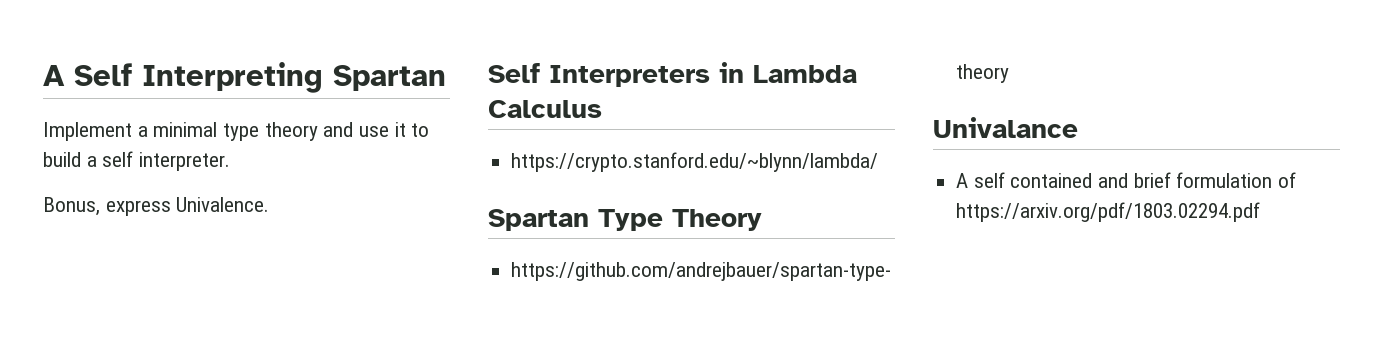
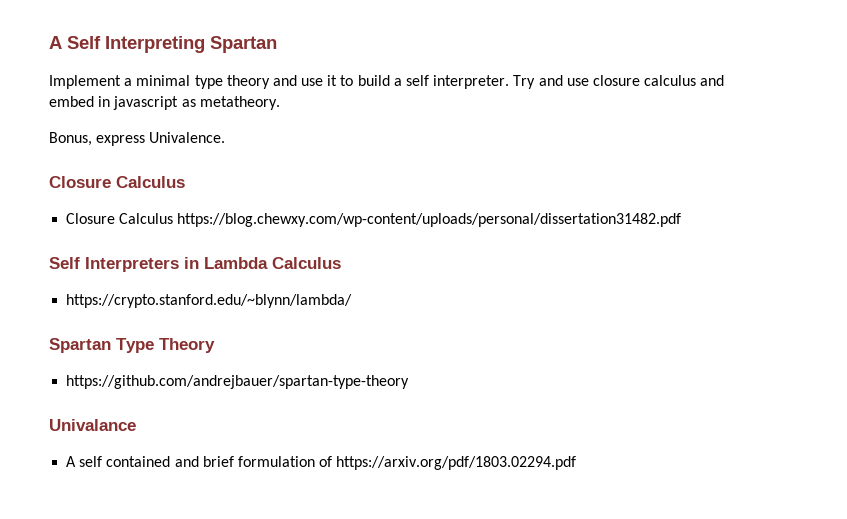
[43,197,270,216] // Bonus, express Univalence. -> [513,75,725,89] [49,96,280,110] [49,132,226,146] [49,176,185,188] [66,213,682,227] Try and use closure calculus and embed in javascript as metatheory. // Bonus, express Univalence. // Closure Calculus // Closure Calculus https://blog.chewxy.com/wp-content/uploads/personal/dissertation31482.pdf

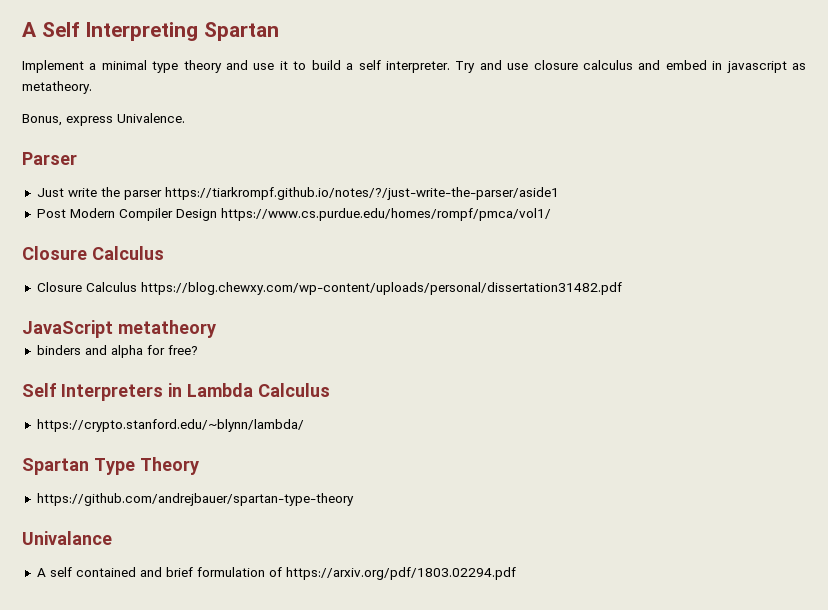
(226, 137) none -> [22,152,77,165] [36,187,559,200] [36,208,551,221] // Parser // Just write the parser https://tiarkrompf.github.io/notes/?/just-write-the-parser/aside1 // Post Modern Compiler Design https://www.cs.purdue.edu/homes/rompf/pmca/vol1/
(682, 220) none -> [22,320,216,338] [36,345,198,358] // JavaScript metatheory // binders and alpha for free?

